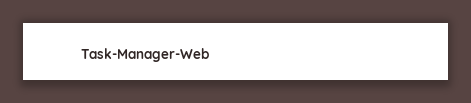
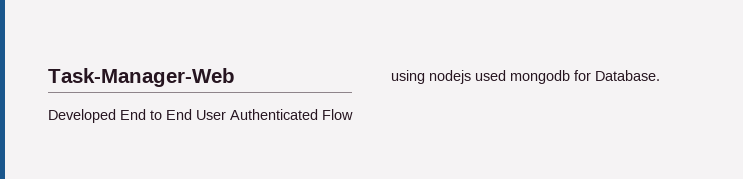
(209, 55) none -> [48,109,353,123] [391,70,660,84] // Developed End to End User Authenticated Flow using nodejs used mongodb for Database.

